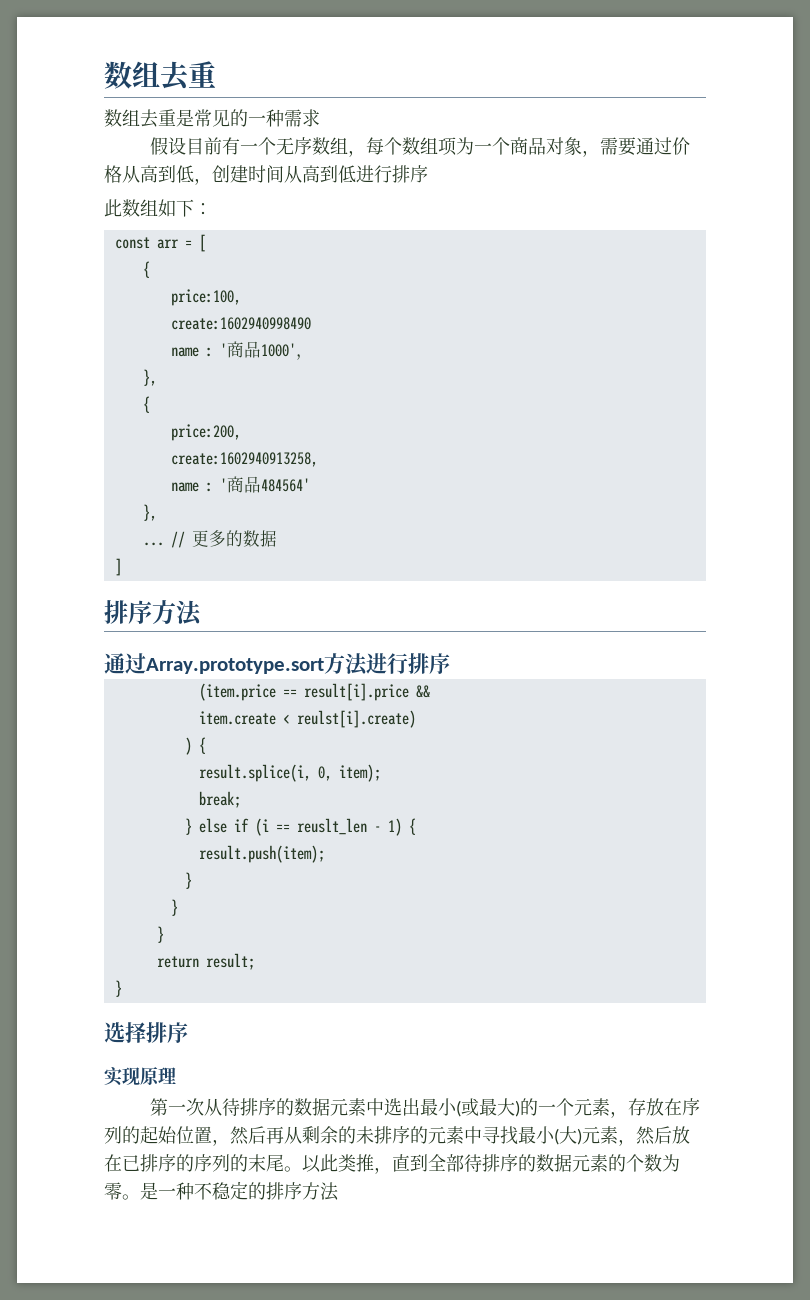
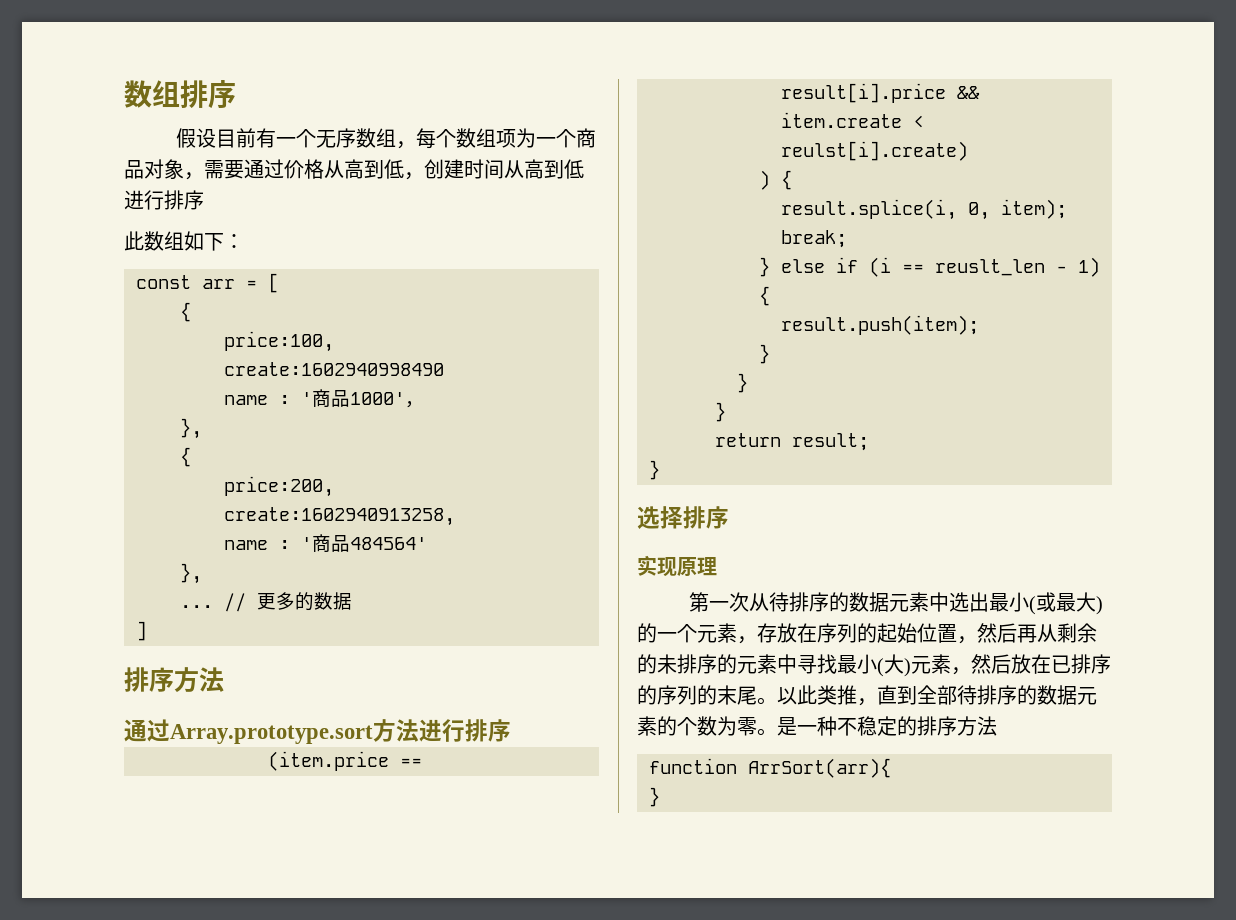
[104,61,216,91] [104,109,320,128] 数组去重 // 数组去重是常见的一种需求 -> [124,80,236,109] 数组排序
(339, 1191) none -> [649,758,891,778] [649,787,660,807] // function ArrSort(arr){ // }

